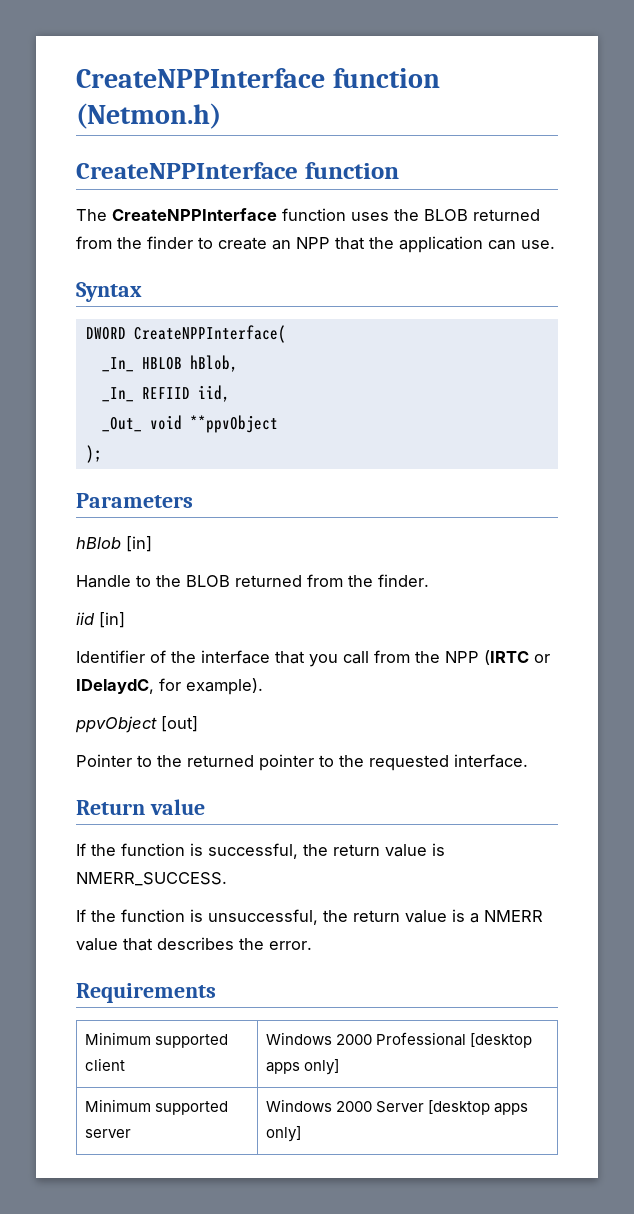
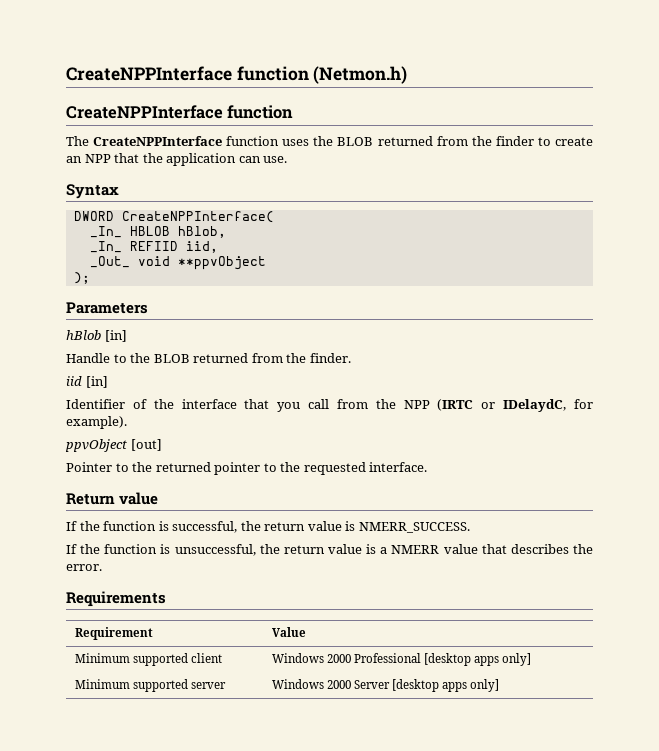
(216, 993) none -> [74,627,153,640] [271,627,306,637] // Requirement | Value

